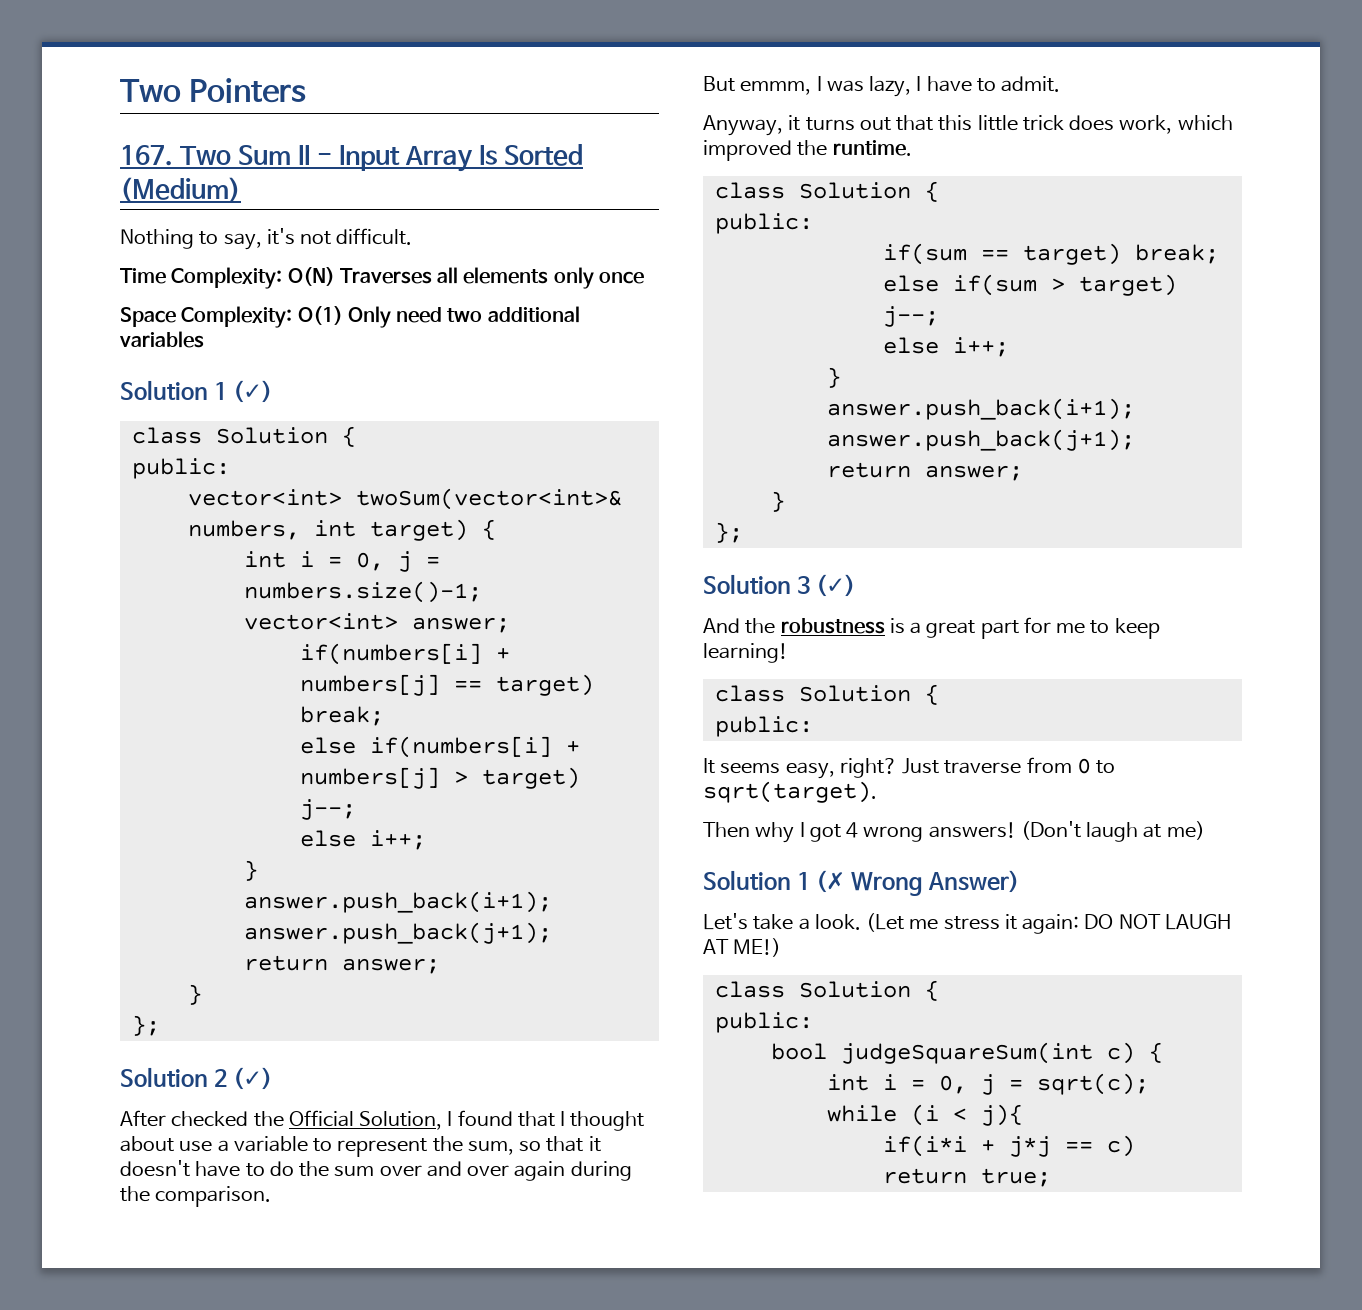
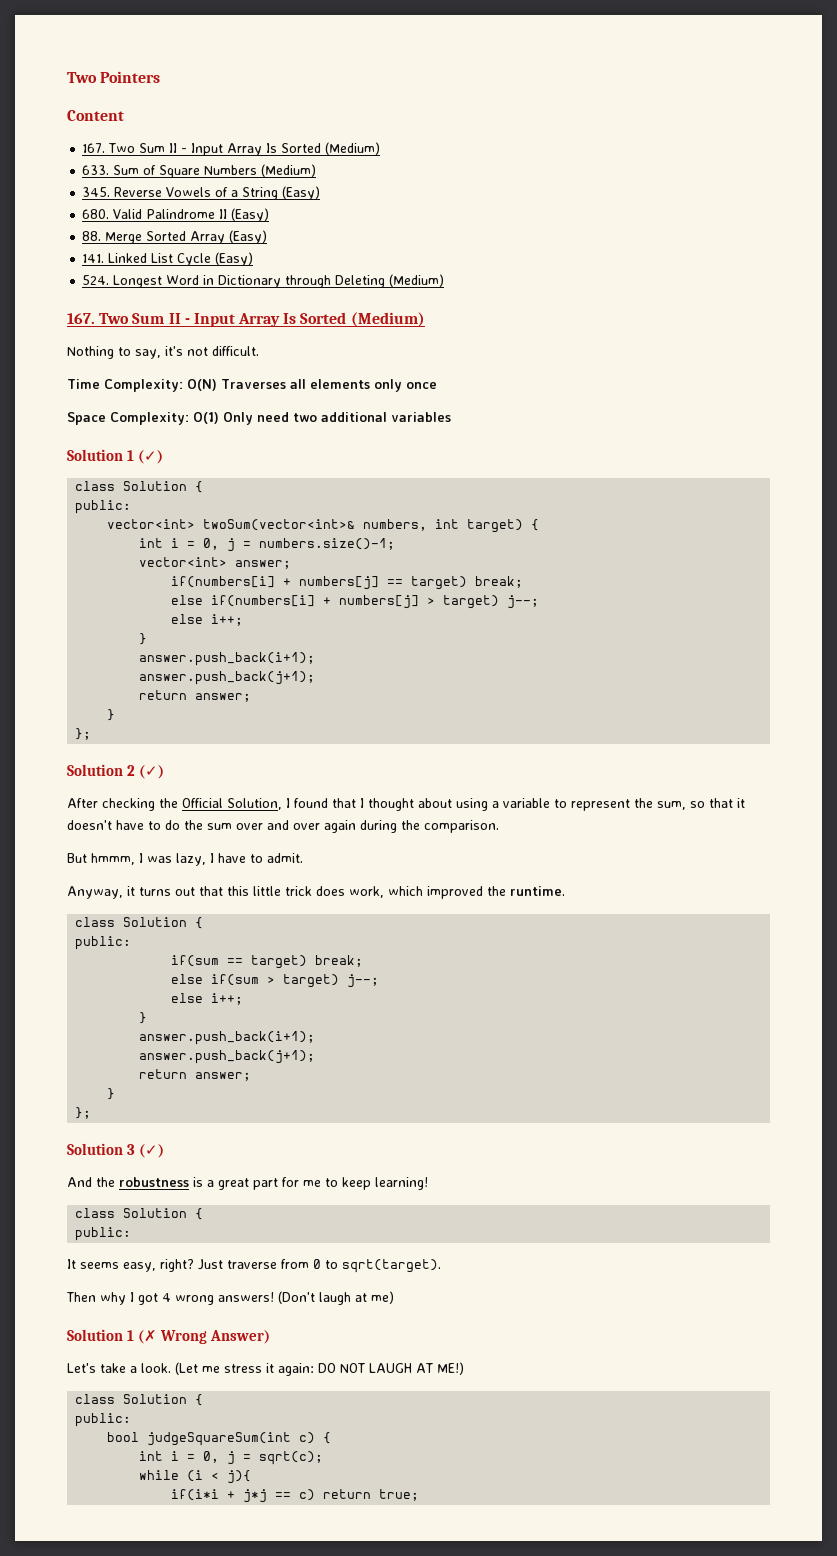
(307, 90) none -> [67,110,124,121] [82,142,381,156] [82,164,317,178] [82,186,321,200] [82,208,270,222] [82,230,268,244] [82,252,254,266] [82,274,445,288] // Content // 167. Two Sum II - Input Array Is Sorted (Medium) // 633. Sum of Square Numbers (Medium) // 345. Reverse Vowels of a String (Easy) // 680. Valid Palindrome II (Easy) // 88. Merge Sorted Array (Easy) // 141. Linked List Cycle (Easy) // 524. Longest Word in Dictionary through Deleting (Medium)
[171,1111,249,1127] checked -> [102,798,155,811] checking
[179,1141,213,1152] use -> [456,798,488,811] using
[740,81,812,95] emmm, -> [91,853,135,865] hmmm,

